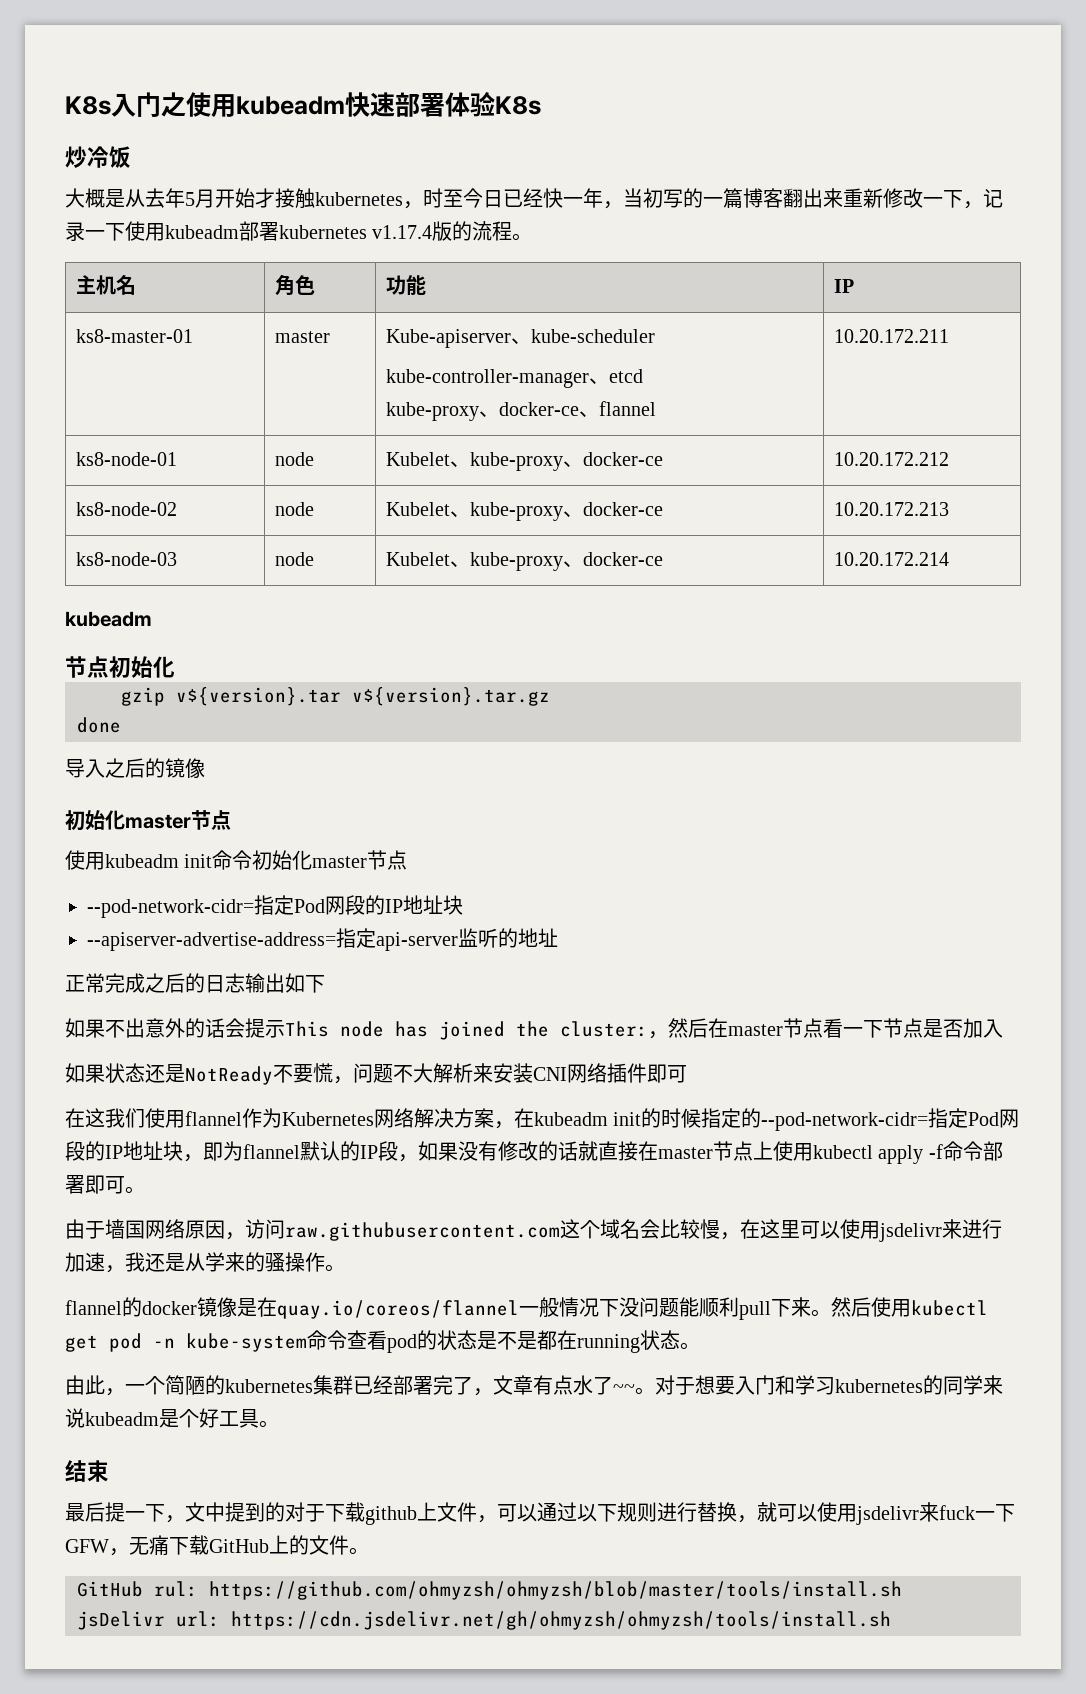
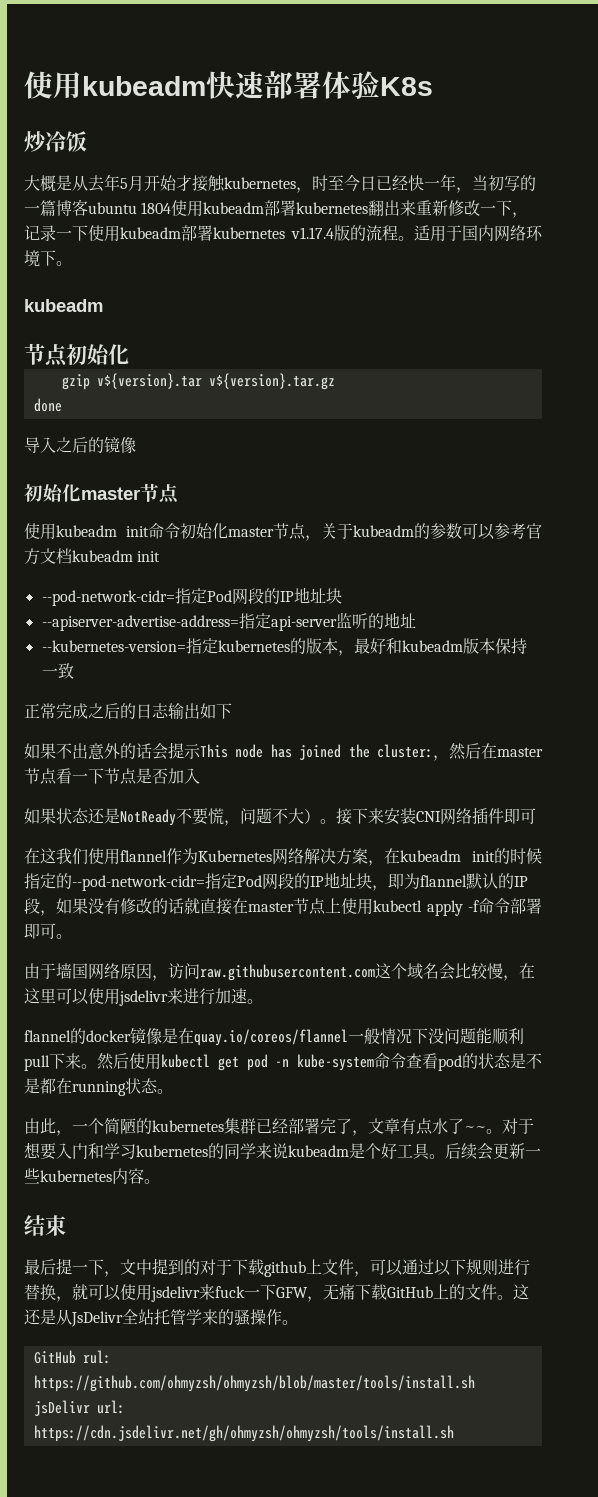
[65,92,186,117] K8s入门之 -> (24, 85) none
(783, 198) none -> [88,200,369,217] ubuntu 1804使用kubeadm部署kubernetes
[75,275,136,295] [274,274,315,296] [385,275,426,295] [833,279,854,293] [75,329,193,343] [274,331,330,343] [385,329,655,348] [385,369,643,388] [385,401,656,421] [833,329,949,343] [75,452,177,466] [274,452,314,466] [385,452,663,471] [833,452,949,466] [75,502,177,516] [274,502,314,516] [385,502,663,521] [833,502,949,516] [75,552,177,566] [274,552,314,566] [385,552,663,571] [833,552,949,566] // 主机名 | 角色 | 功能 | IP // ks8-master-01 | master | Kube-apiserver、kube-scheduler // kube-controller-manager、etcd // kube-proxy、docker-ce、flannel | 10.20.172.211 // ks8-node-01 | node | Kubelet、kube-proxy、docker-ce | 10.20.172.212 // ks8-node-02 | node | Kubelet、kube-proxy、docker-ce | 10.20.172.213 // ks8-node-03 | node | Kubelet、kube-proxy、docker-ce | 10.20.172.214 -> [413,225,543,242] [24,250,72,267] 适用于国内网络环境下。
(408, 860) none -> [304,523,542,541] [24,548,161,565] ，关于kubeadm的参数可以参考官方文档kubeadm init
(558, 937) none -> [41,638,527,656] [41,663,74,679] // --kubernetes-version=指定kubernetes的版本，最好和kubeadm版本保持一致
[433,1063,473,1083] 解析 -> [304,808,368,825] ）。接下
[105,1252,325,1273] ，我还是从学来的骚操作 -> (247, 996) none
(279, 1424) none -> [445,1143,541,1160] [24,1168,160,1184] 后续会更新一些kubernetes内容。
(369, 1551) none -> [513,1284,529,1300] [24,1309,298,1327] 这还是从JsDelivr全站托管学来的骚操作。

